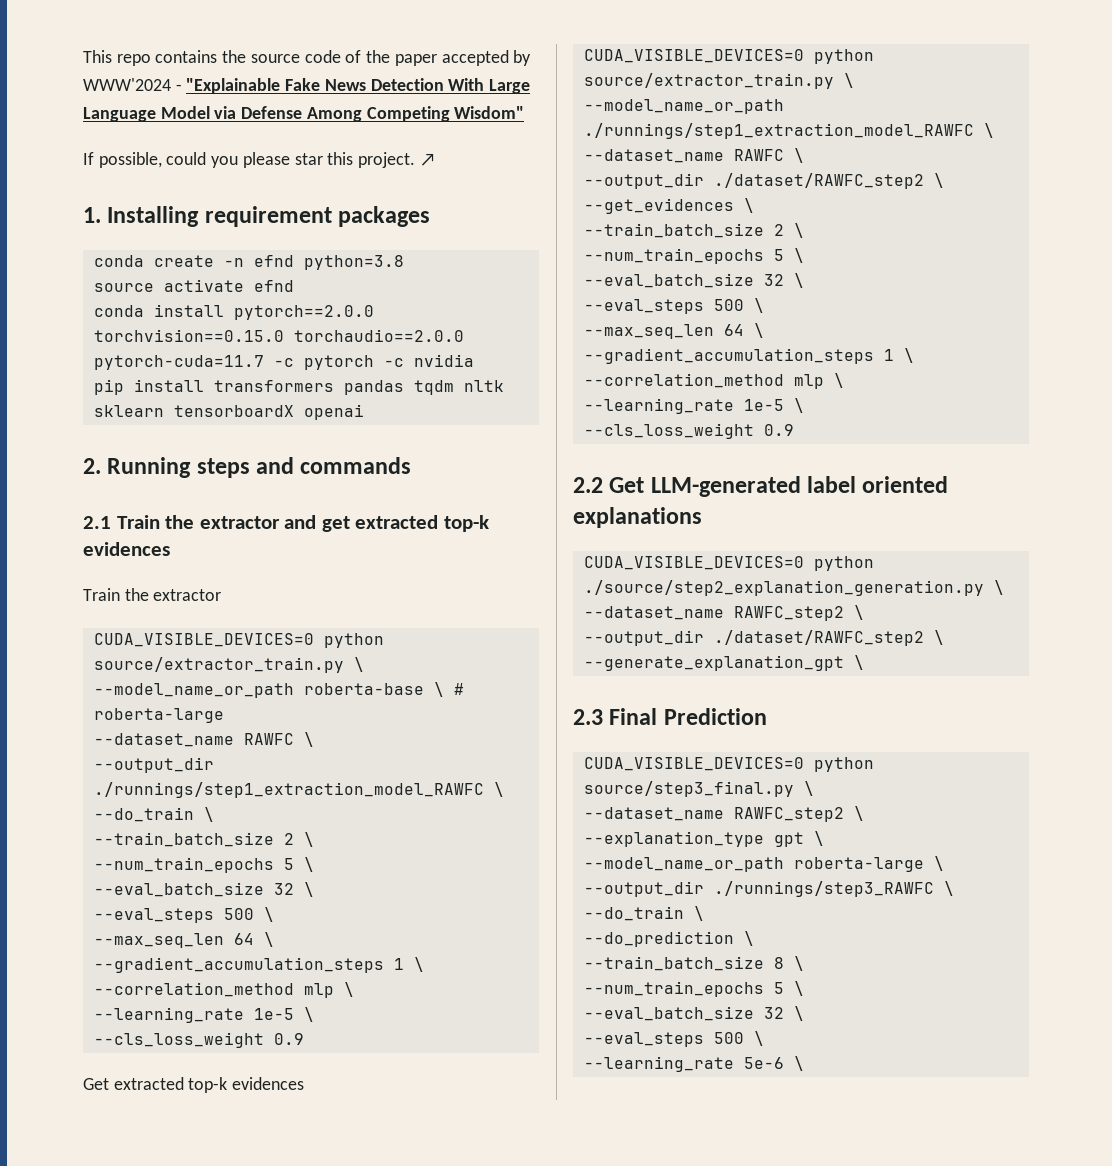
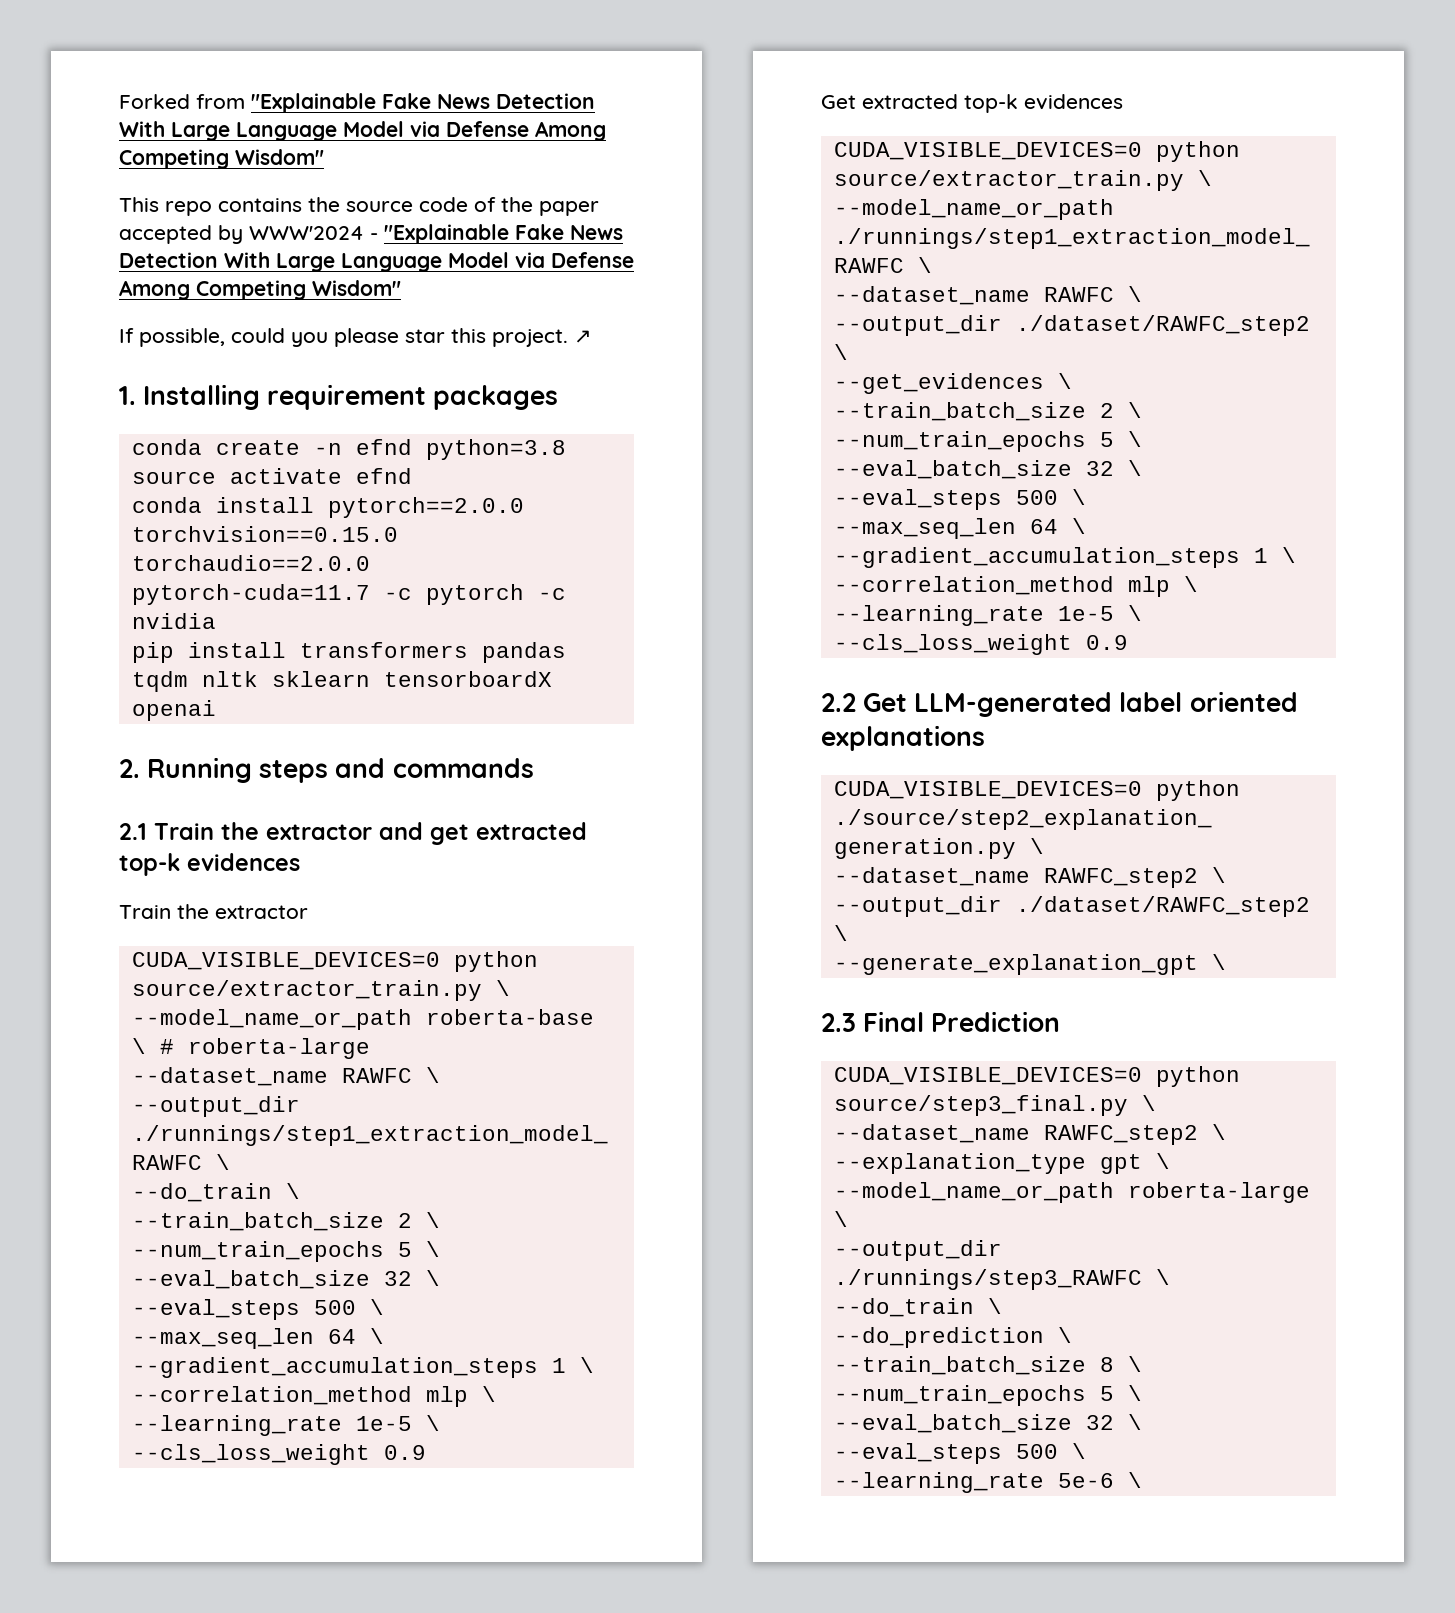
(83, 56) none -> [119,93,595,113] [119,121,606,141] [119,149,324,169] Forked from "Explainable Fake News Detection With Large Language Model via Defense Among Competing Wisdom" //

